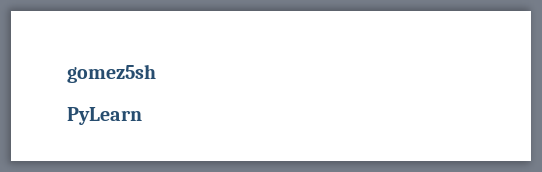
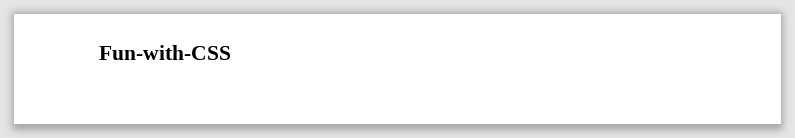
[67,64,156,83] [67,107,142,125] gomez5sh // PyLearn -> [99,45,231,60] Fun-with-CSS

